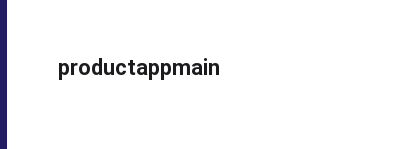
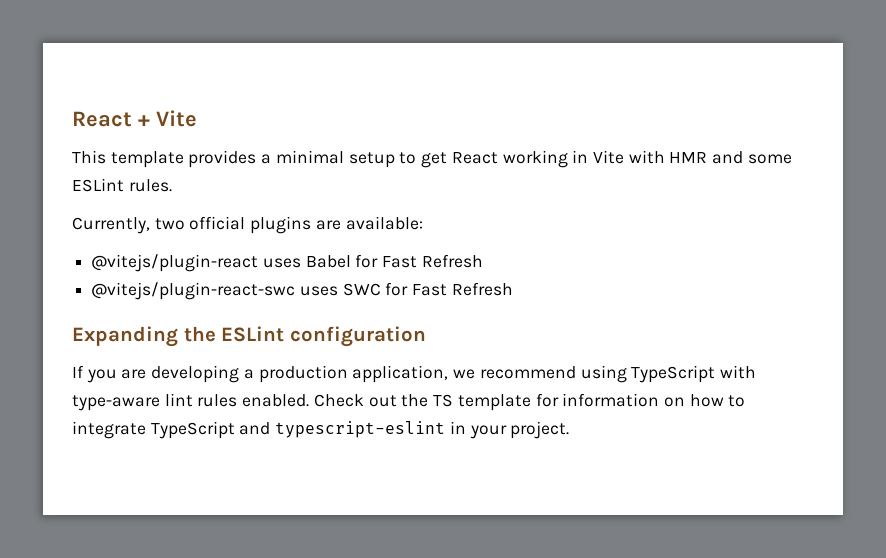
[58,58,220,80] productappmain -> [72,110,197,127] [72,150,792,168] [72,178,172,192] [72,216,423,234] [91,254,483,272] [91,282,513,300] [72,326,426,347] [72,365,756,383] [72,393,746,411] [72,421,570,439] React + Vite // This template provides a minimal setup to get React working in Vite with HMR and some ESLint rules. // Currently, two official plugins are available: // @vitejs/plugin-react uses Babel for Fast Refresh // @vitejs/plugin-react-swc uses SWC for Fast Refresh // Expanding the ESLint configuration // If you are developing a production application, we recommend using TypeScript with type-aware lint rules enabled. Check out the TS template for information on how to integrate TypeScript and typescript-eslint in your project.

